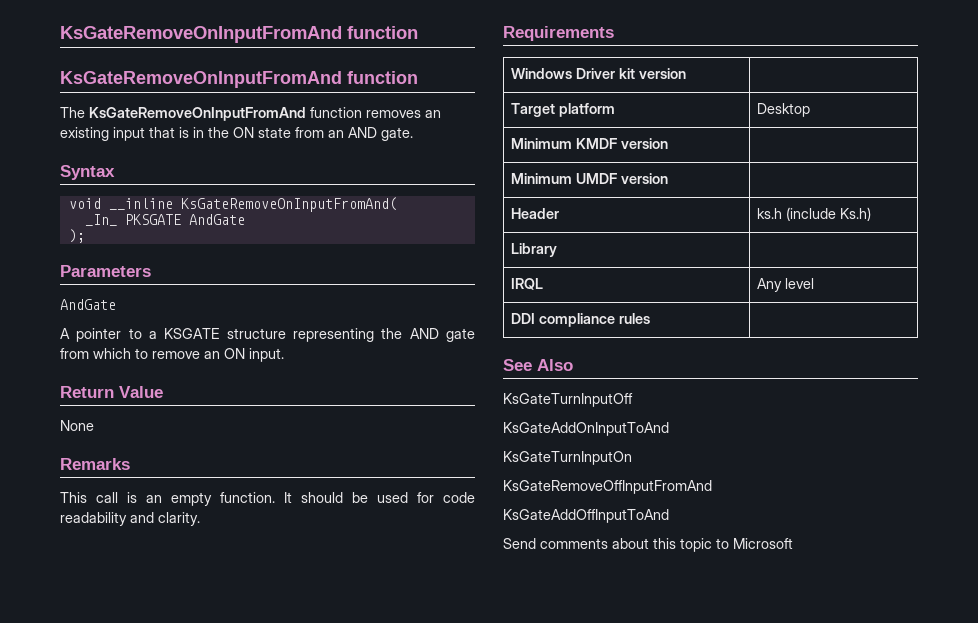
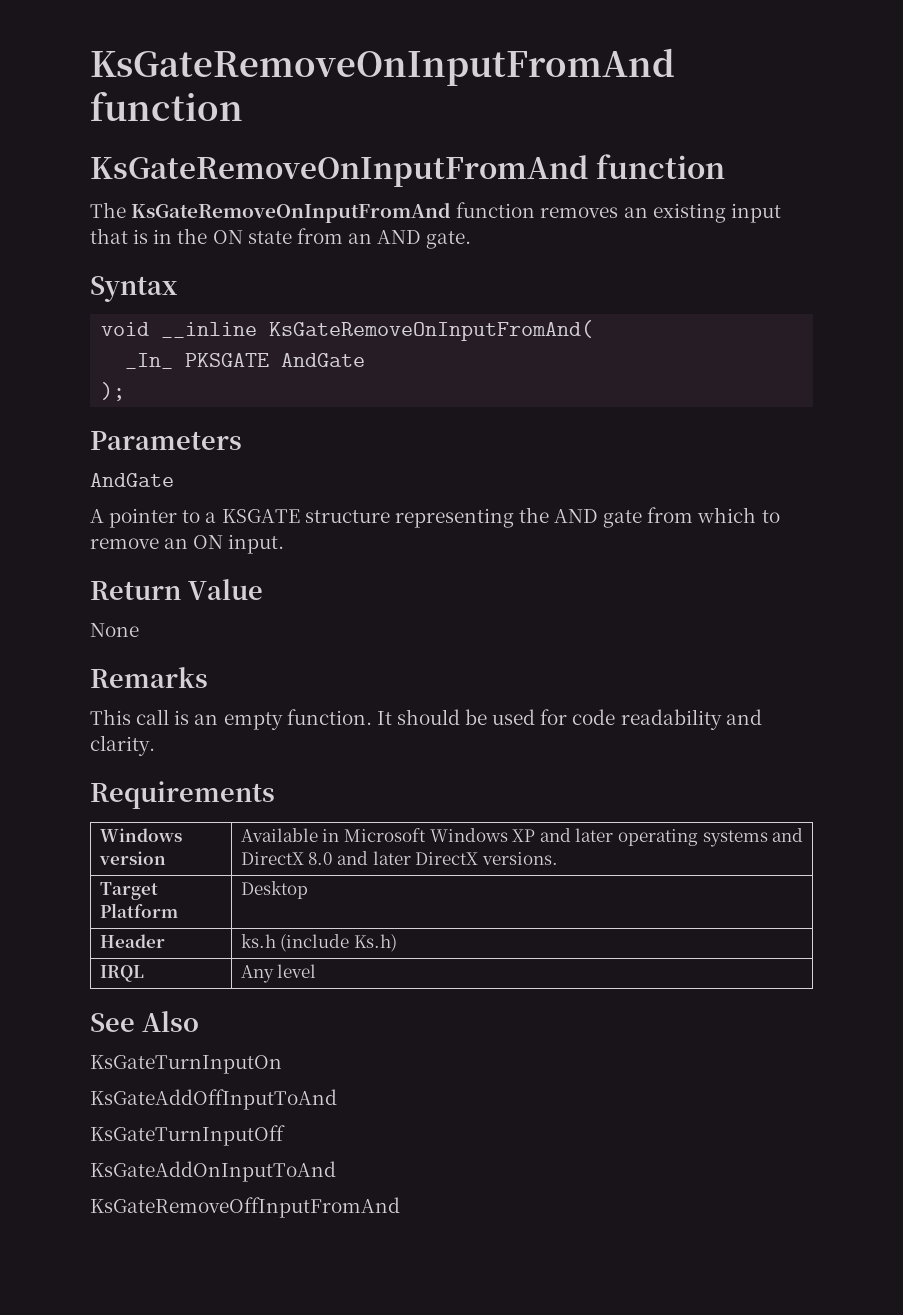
[575,68,686,79] Driver kit version | -> [98,851,166,865] [240,828,804,847] [240,851,558,865] version | Available in Microsoft Windows XP and later operating systems and DirectX 8.0 and later DirectX versions.
[558,103,615,117] platform -> [99,903,178,918] Platform
[510,138,668,149] [510,173,668,184] // Minimum KMDF version | // Minimum UMDF version | -> (308, 890) none
[510,243,557,257] // Library | -> (398, 943) none
[510,313,650,327] // DDI compliance rules | -> (317, 971) none
(573, 365) none -> [90,1055,282,1074] [90,1089,337,1110] // KsGateTurnInputOn // KsGateAddOffInputToAnd
[503,451,632,465] // KsGateTurnInputOn -> (336, 1171) none
[503,509,669,523] [503,538,793,552] // KsGateAddOffInputToAnd // Send comments about this topic to Microsoft -> (400, 1207) none

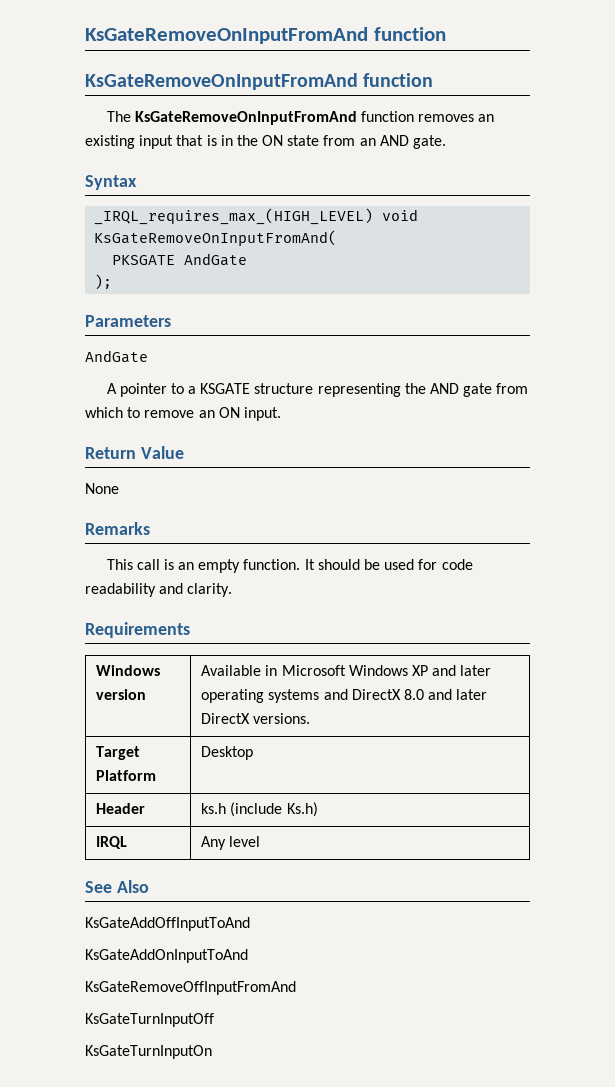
[101,322,258,338] void __inline -> [94,208,419,225] _IRQL_requires_max_(HIGH_LEVEL) void
[125,353,174,369] _In_ -> (338, 238) none
[90,1055,282,1074] // KsGateTurnInputOn -> (149, 886) none
[90,1125,285,1146] // KsGateTurnInputOff -> (250, 924) none
(400, 1207) none -> [85,1013,214,1027] [85,1045,212,1059] // KsGateTurnInputOff // KsGateTurnInputOn

